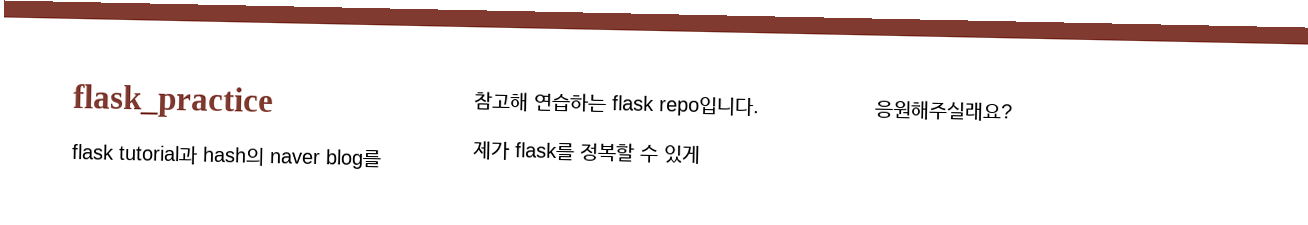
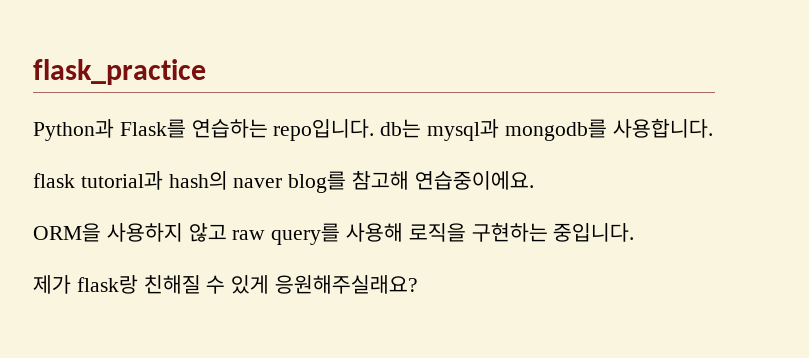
(274, 101) none -> [33,118,713,141] // Python과 Flask를 연습하는 repo입니다. db는 mysql과 mongodb를 사용합니다.
[534,92,760,118] 연습하는 flask repo입니다. -> [414,171,534,190] [33,223,635,245] 연습중이에요. // ORM을 사용하지 않고 raw query를 사용해 로직을 구현하는 중입니다.
[515,142,635,163] flask를 정복할 -> [76,275,201,294] flask랑 친해질

